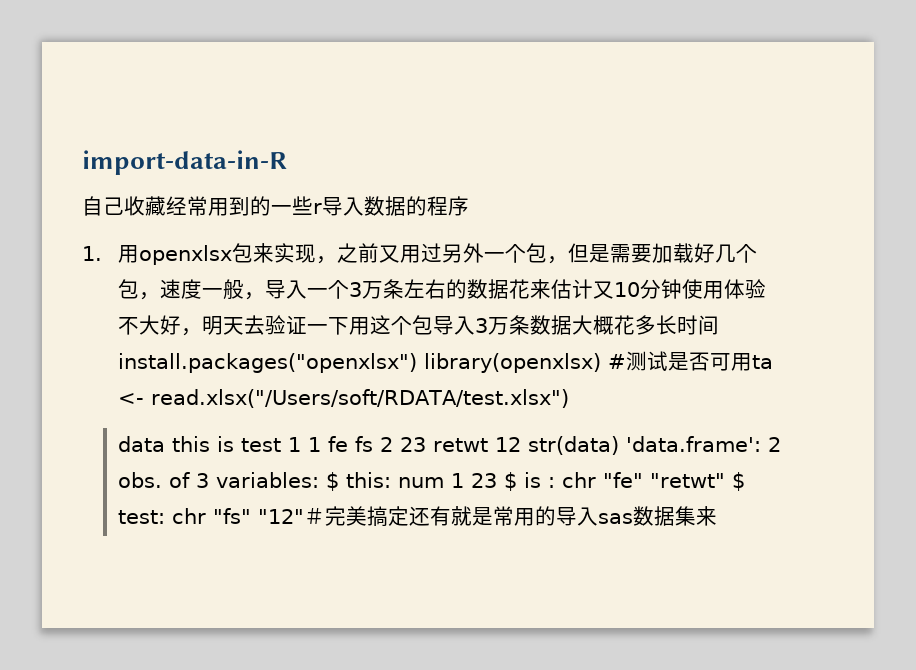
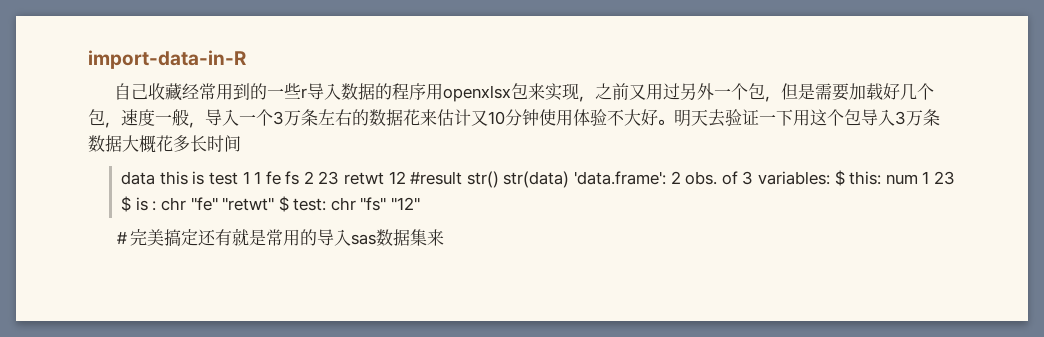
[82,246,102,261] // 1. -> (426, 91) none
[180,328,202,336] ， -> [658,119,674,125] 。
[117,351,773,373] [117,389,569,408] install.packages("openxlsx") library(openxlsx) #测试是否可用ta <- read.xlsx("/Users/soft/RDATA/test.xlsx") -> (241, 143) none
(521, 444) none -> [410,171,499,188] #result str()
(304, 516) none -> (421, 203) //

